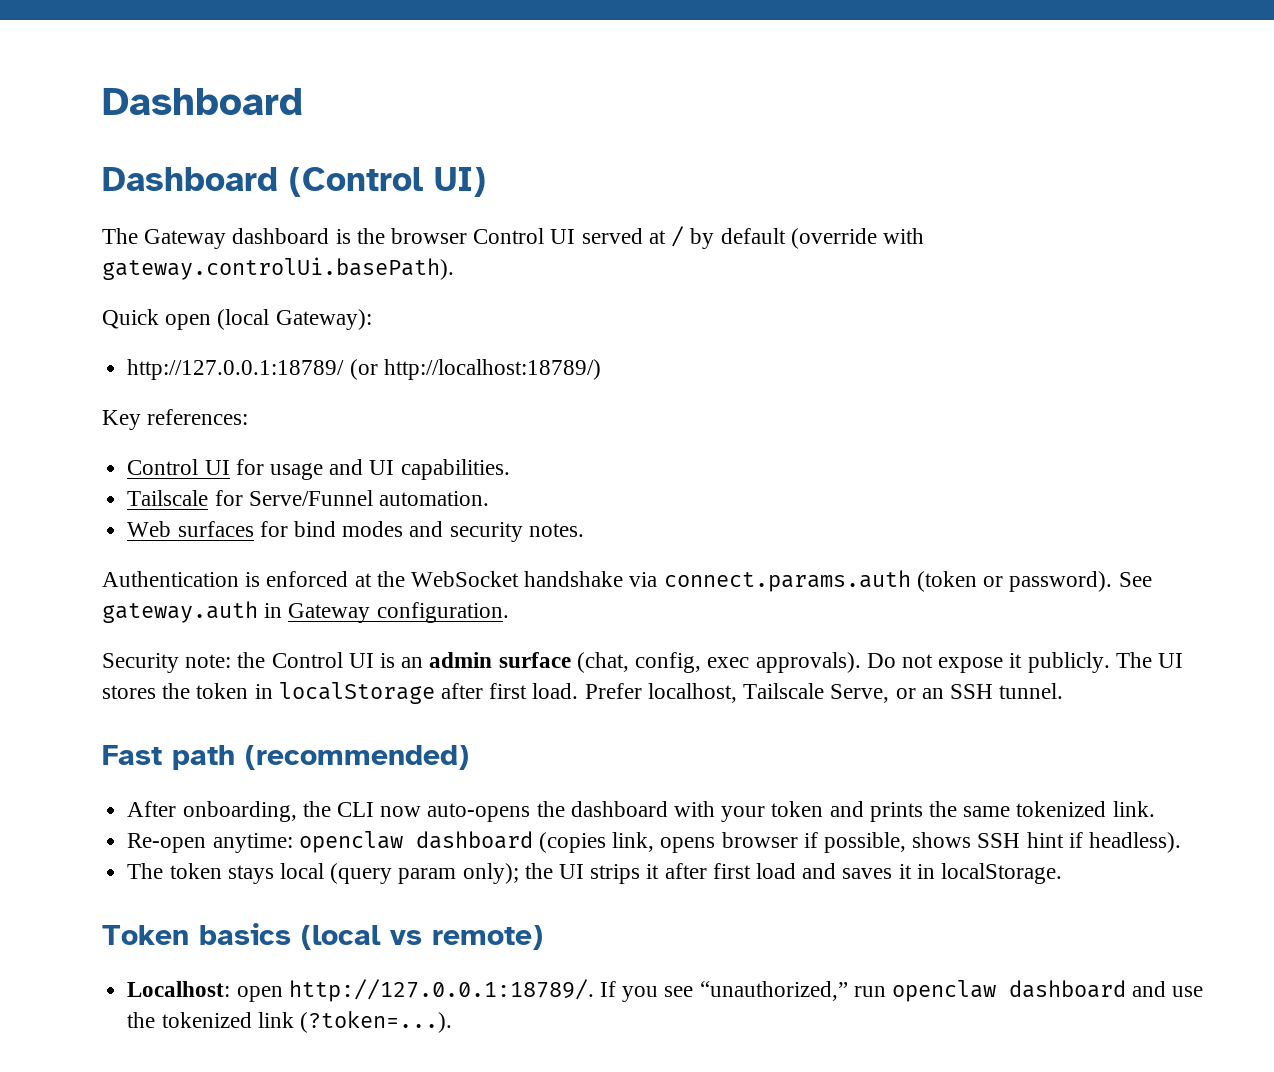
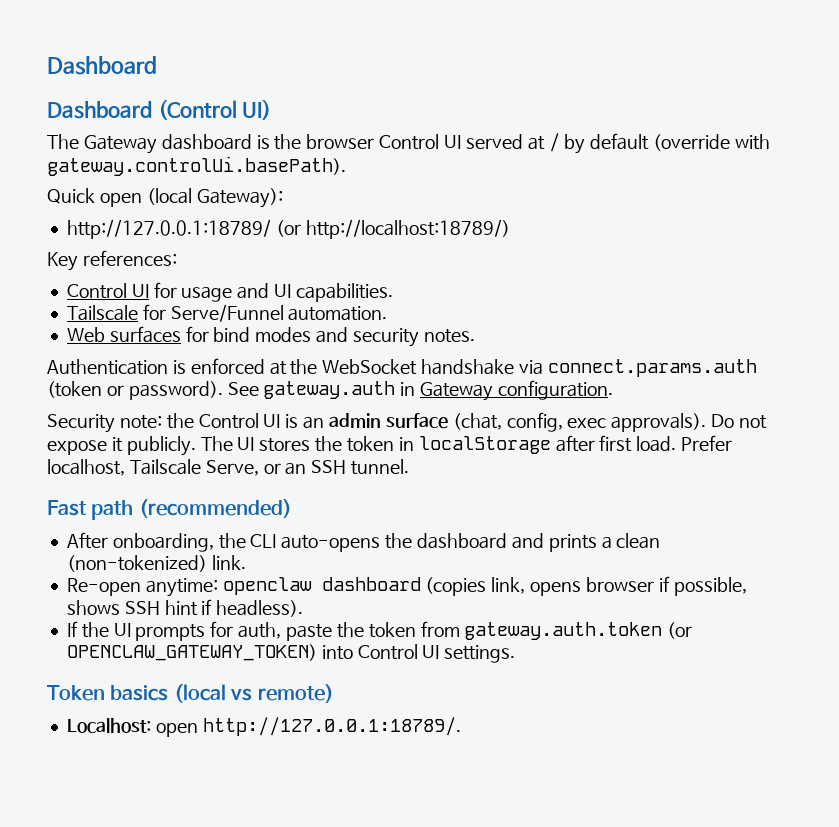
[380,806,422,817] now -> (277, 541) none
[673,801,1107,822] with your token and prints the same tokenized -> [511,533,661,552] [66,555,207,572] and prints a clean (non-tokenized)
[127,863,1063,884] The token stays local (query param only); the UI strips it after first load and saves it in localStorage. -> [66,621,693,641] [66,644,516,663] If the UI prompts for auth, paste the token from gateway.auth.token (or OPENCLAW_GATEWAY_TOKEN) into Control UI settings.
[599,980,1204,1002] [127,1011,452,1033] If you see “unauthorized,” run openclaw dashboard and use the tokenized link (?token=...). -> (461, 726) none

